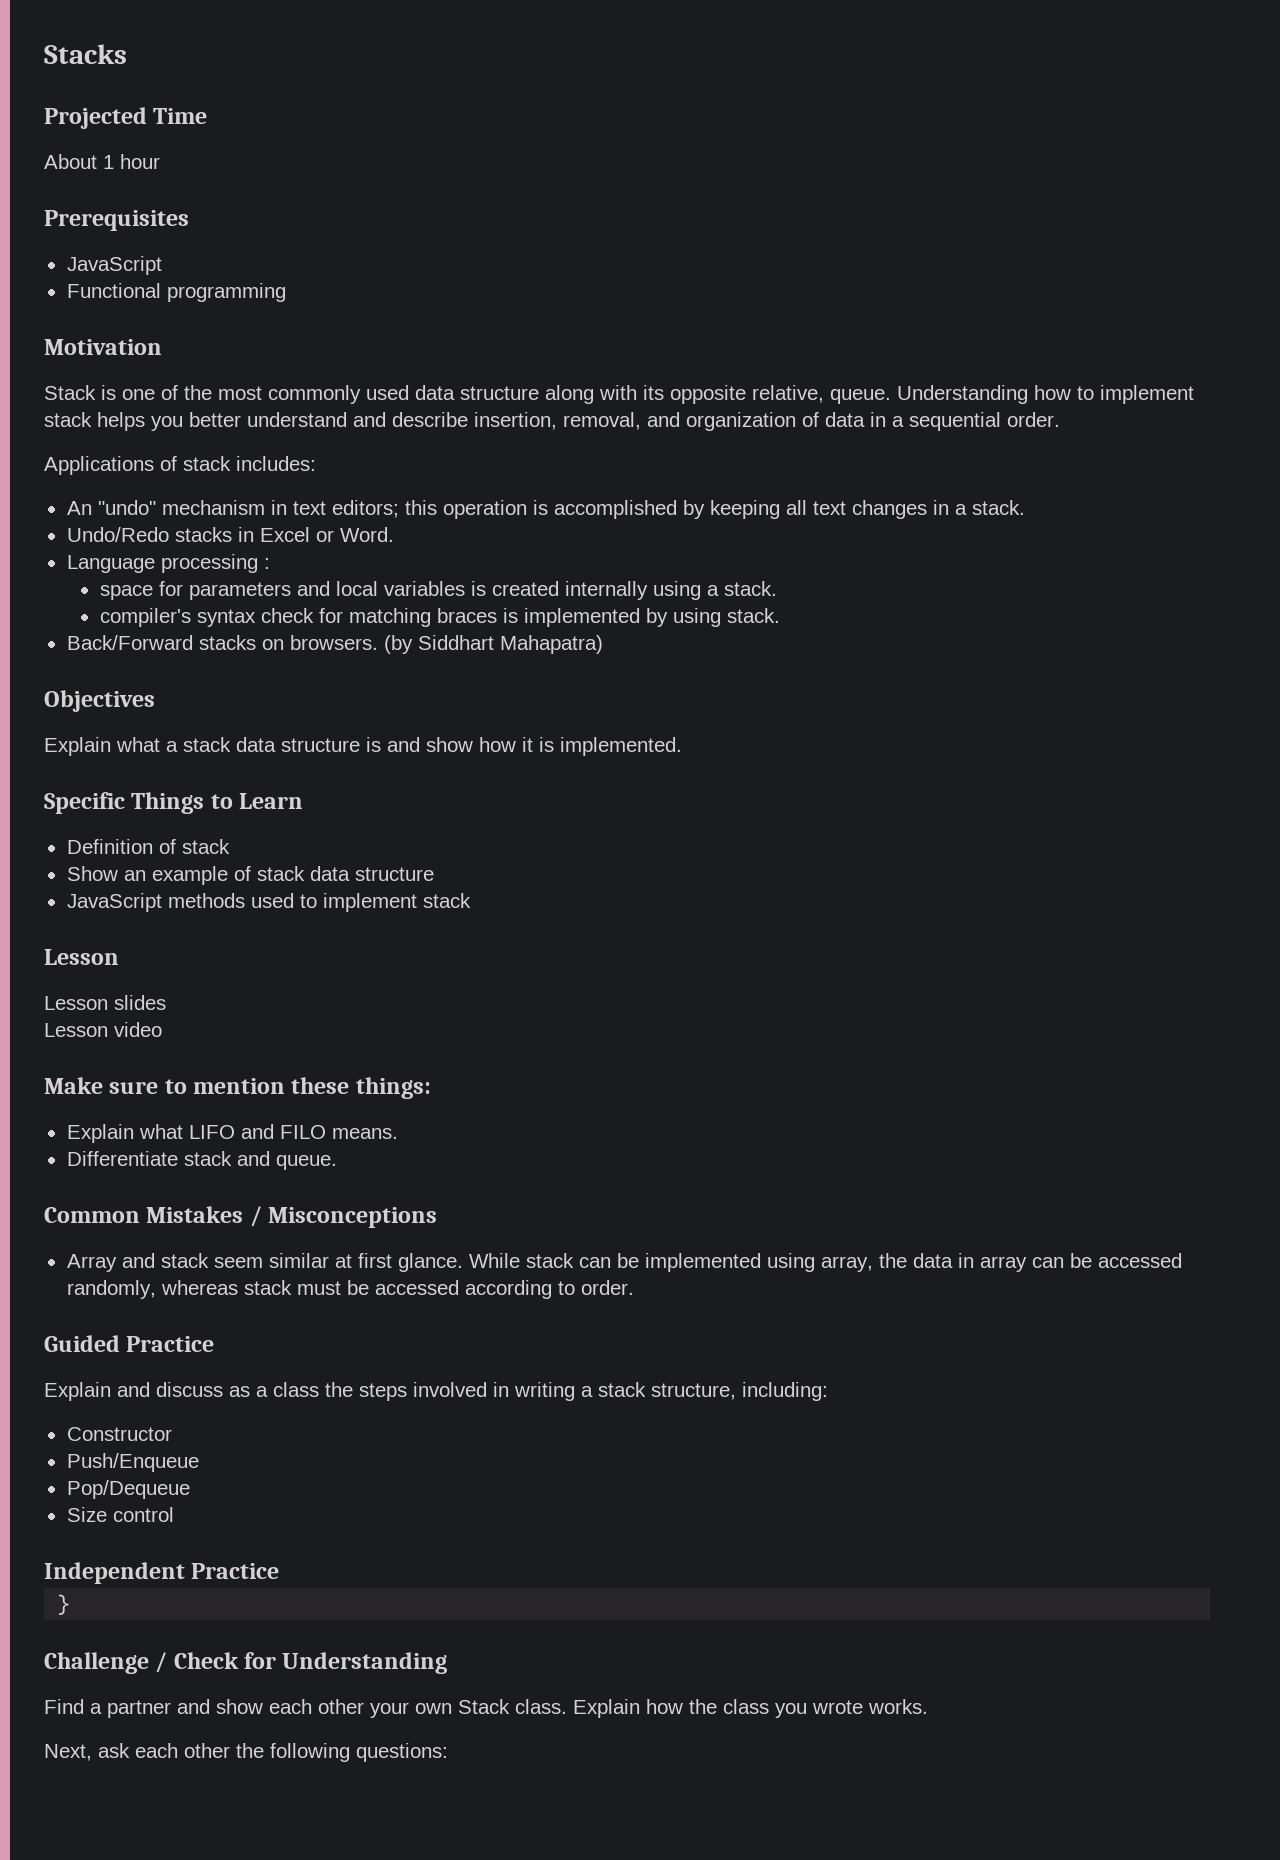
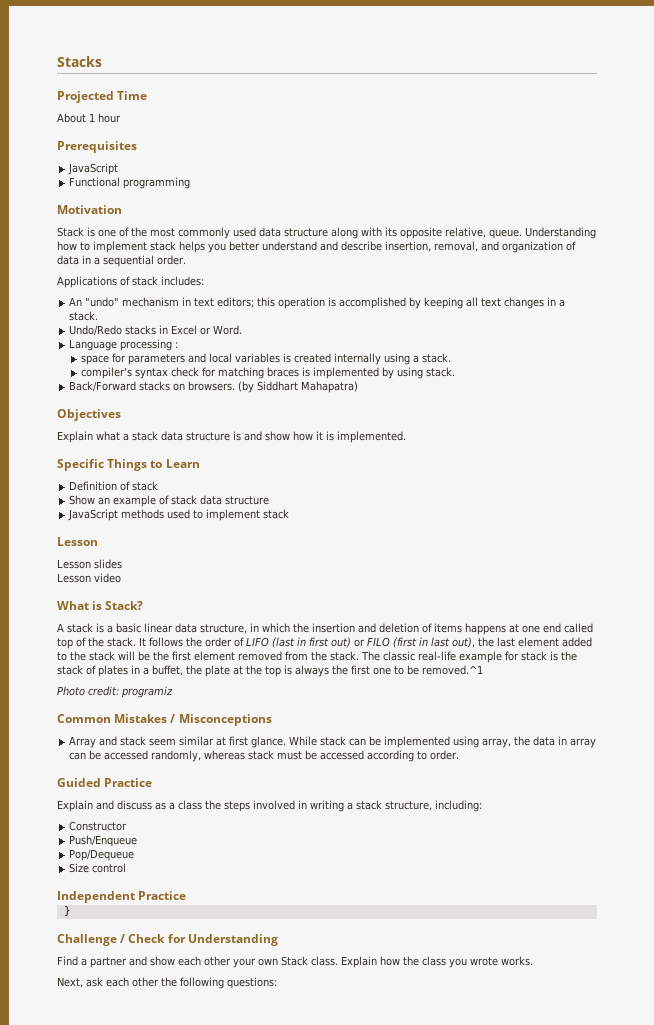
[44,1077,431,1099] [66,1124,398,1143] [66,1151,337,1170] Make sure to mention these things: // Explain what LIFO and FILO means. // Differentiate stack and queue. -> [57,601,144,610] [57,623,593,635] [57,637,592,649] [57,651,577,663] [57,665,483,677] [57,686,173,698] What is Stack? // A stack is a basic linear data structure, in which the insertion and deletion of items happens at one end called top of the stack. It follows the order of LIFO (last in first out) or FILO (first in last out), the last element added to the stack will be the first element removed from the stack. The classic real-life example for stack is the stack of plates in a buffet, the plate at the top is always the first one to be removed.^1 // Photo credit: programiz

